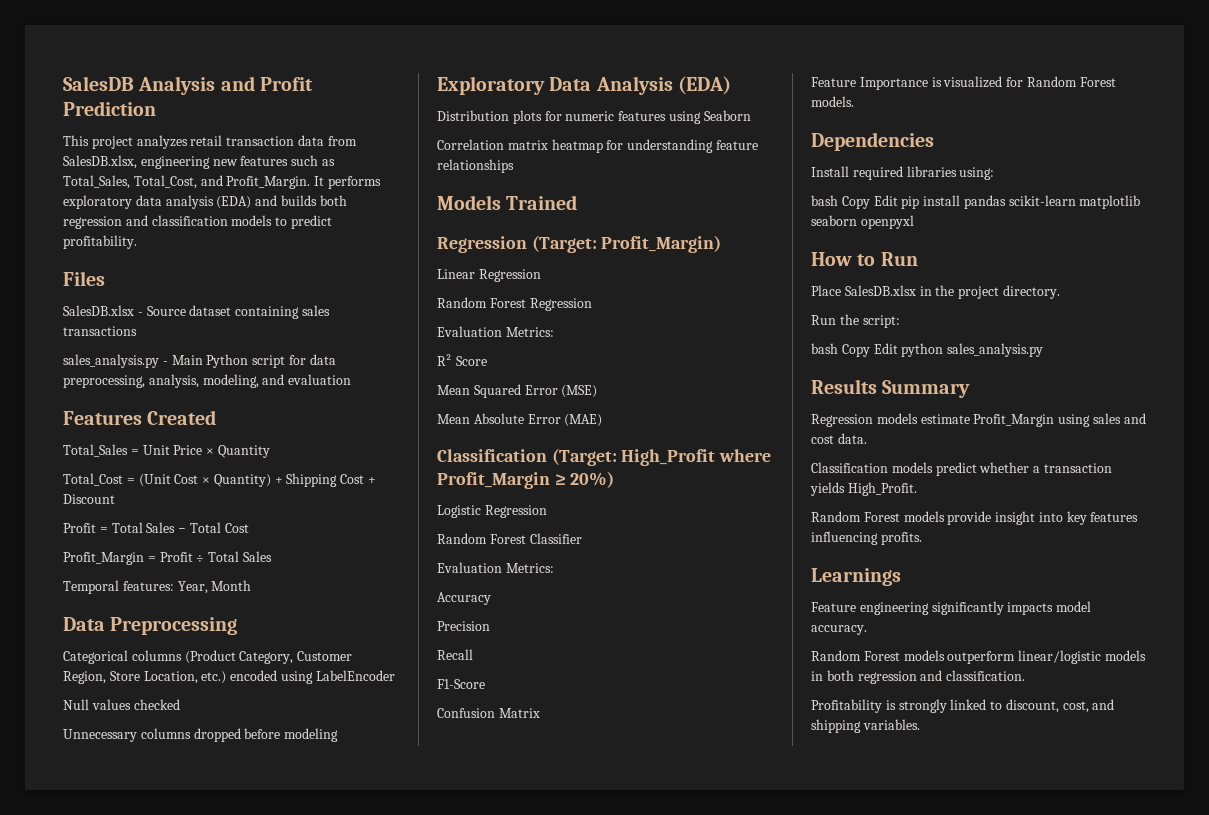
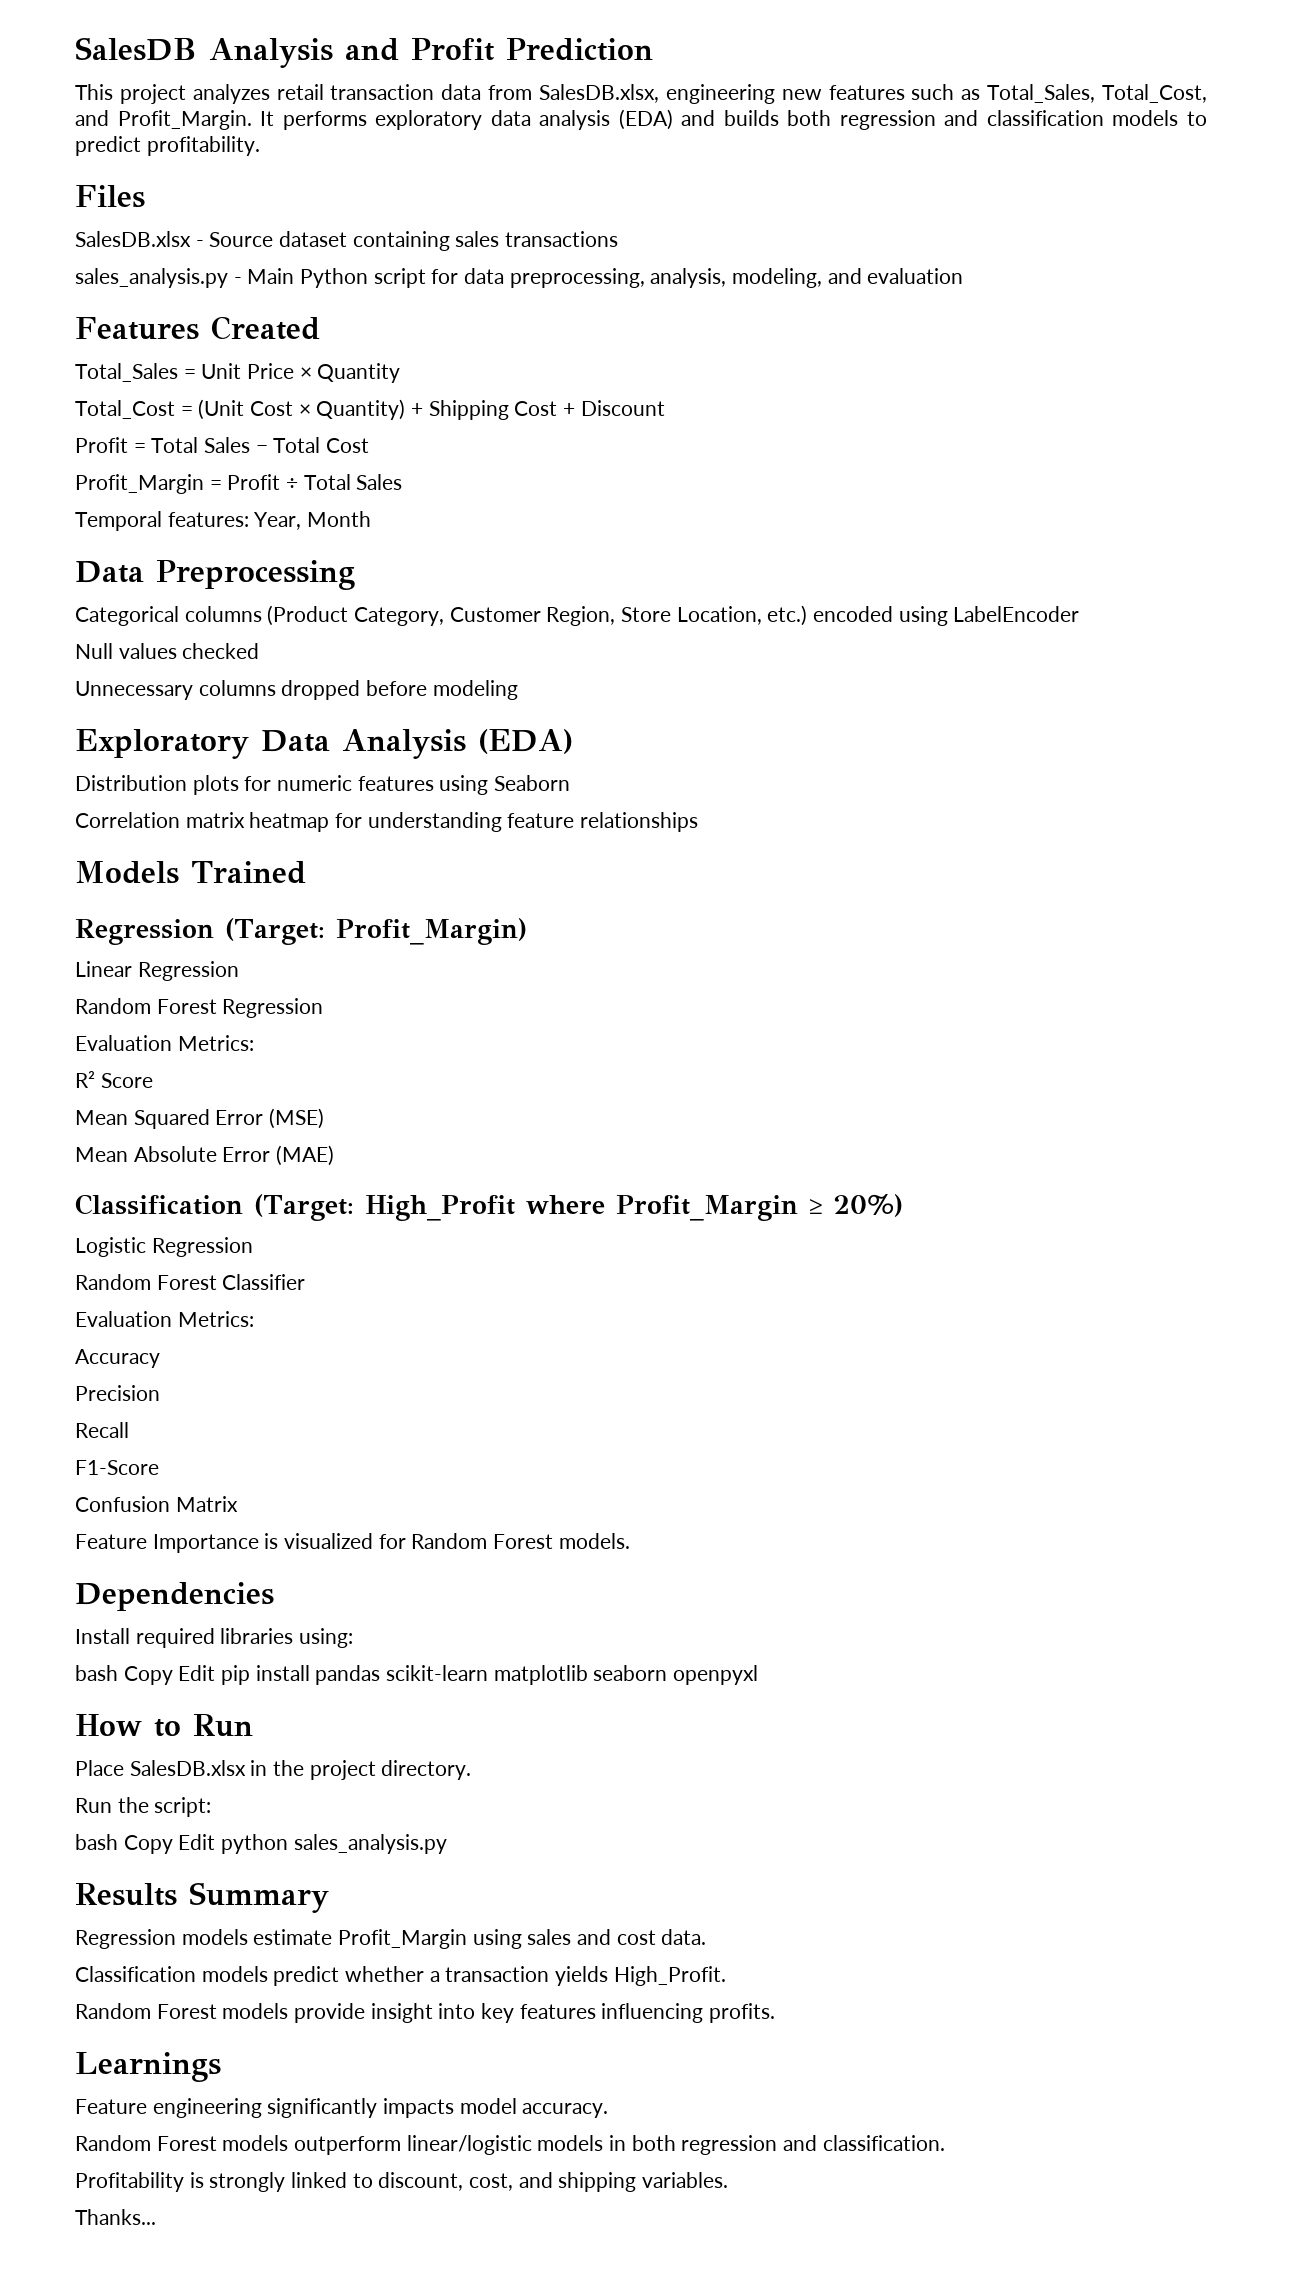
(920, 724) none -> [75,2209,156,2225] // Thanks...

